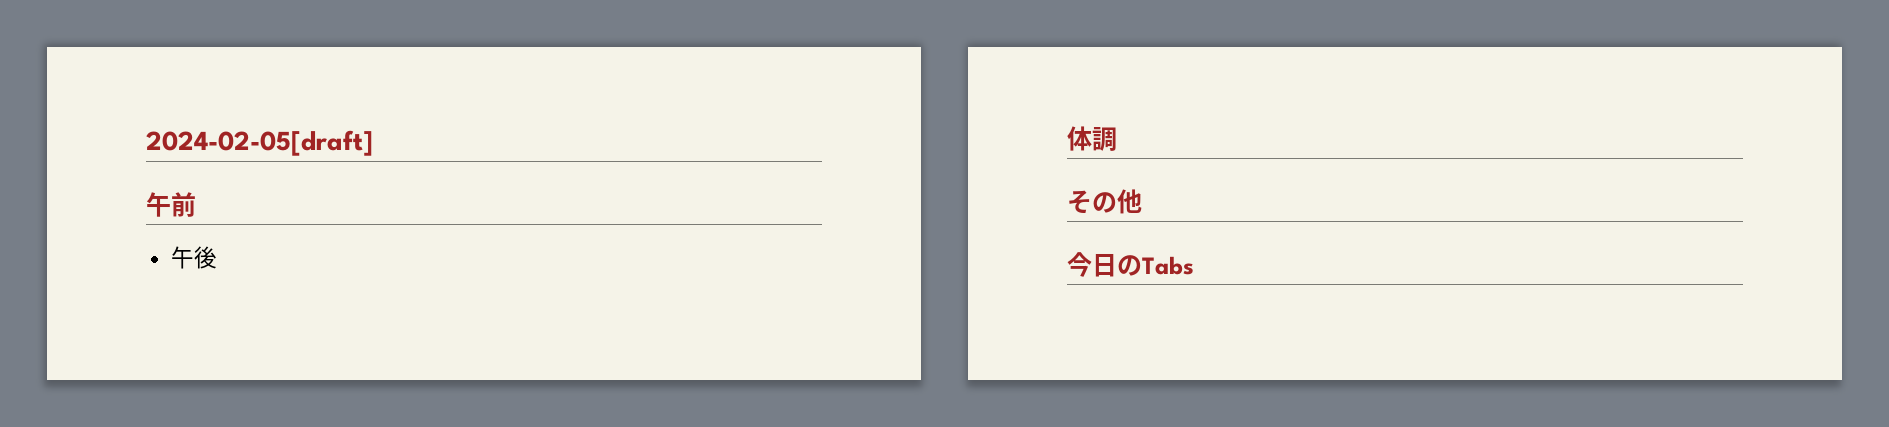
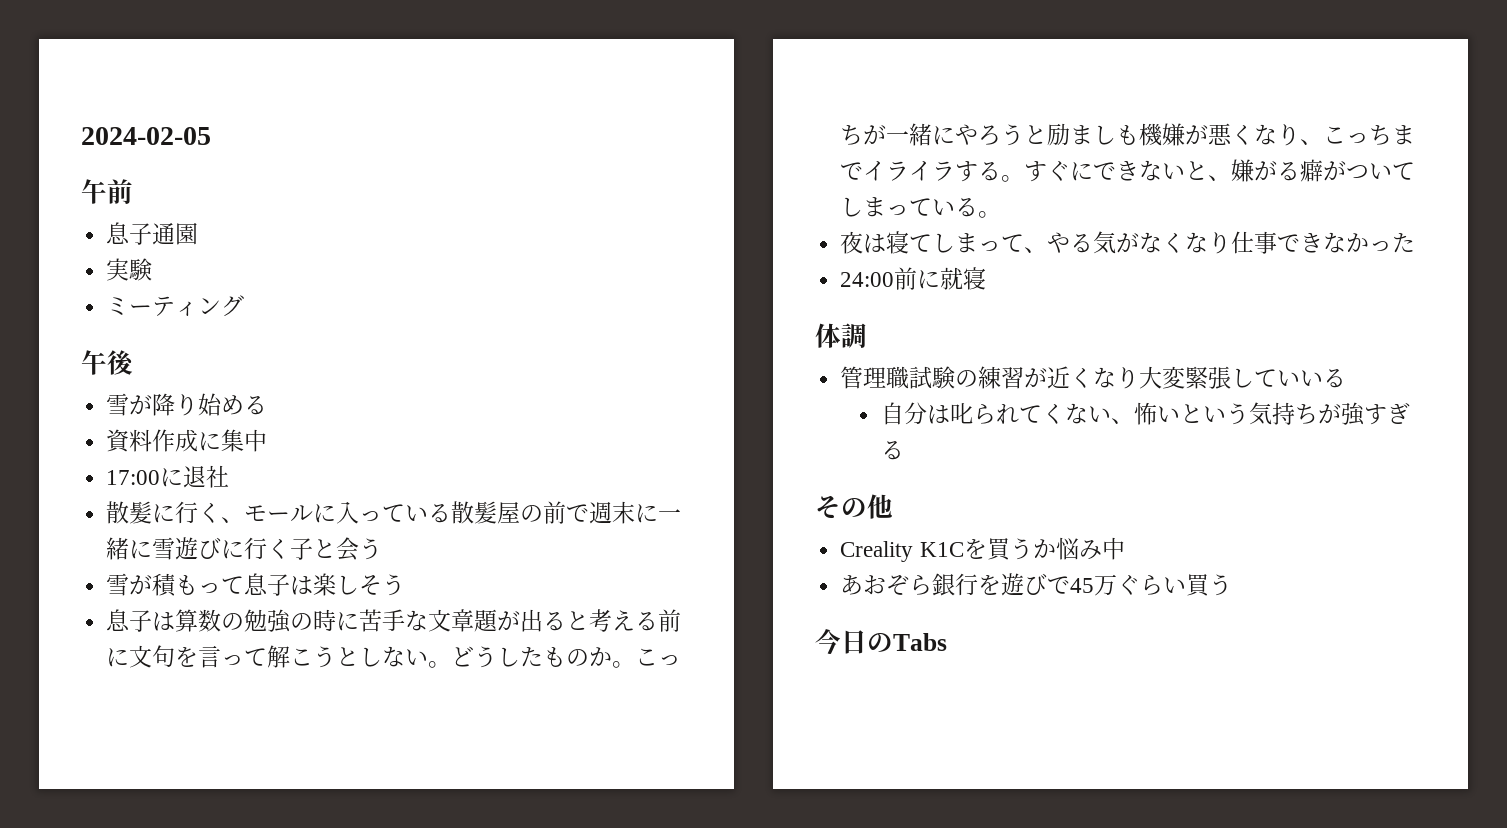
[146,130,373,156] 2024-02-05[draft] -> [81,127,211,145] 2024-02-05
[170,246,217,269] [1067,126,1117,151] [1067,189,1142,214] 午後 // 体調 // その他 -> [106,222,199,245] [106,258,153,281] [106,295,245,317] [81,350,134,375] [106,393,268,416] [106,429,268,453] [106,465,230,488] [106,501,682,524] [106,537,383,561] [106,573,406,597] [106,609,682,633] [106,645,682,668] [840,123,1416,146] [840,159,1416,182] [840,197,1002,218] [840,231,1416,254] [840,267,987,290] [815,323,867,348] [840,366,1347,389] [880,402,1410,426] [880,440,904,460] [815,494,893,519] [840,537,1125,562] [840,573,1233,597] 息子通園 // 実験 // ミーティング // 午後 // 雪が降り始める // 資料作成に集中 // 17:00に退社 // 散髪に行く、モールに入っている散髪屋の前で週末に一緒に雪遊びに行く子と会う // 雪が積もって息子は楽しそう // 息子は算数の勉強の時に苦手な文章題が出ると考える前に文句を言って解こうとしない。どうしたものか。こっちが一緒にやろうと励ましも機嫌が悪くなり、こっちまでイライラする。すぐにできないと、嫌がる癖がついてしまっている。 // 夜は寝てしまって、やる気がなくなり仕事できなかった // 24:00前に就寝 // 体調 // 管理職試験の練習が近くなり大変緊張していいる // 自分は叱られてくない、怖いという気持ちが強すぎる // その他 // Creality K1Cを買うか悩み中 // あおぞら銀行を遊びで45万ぐらい買う

